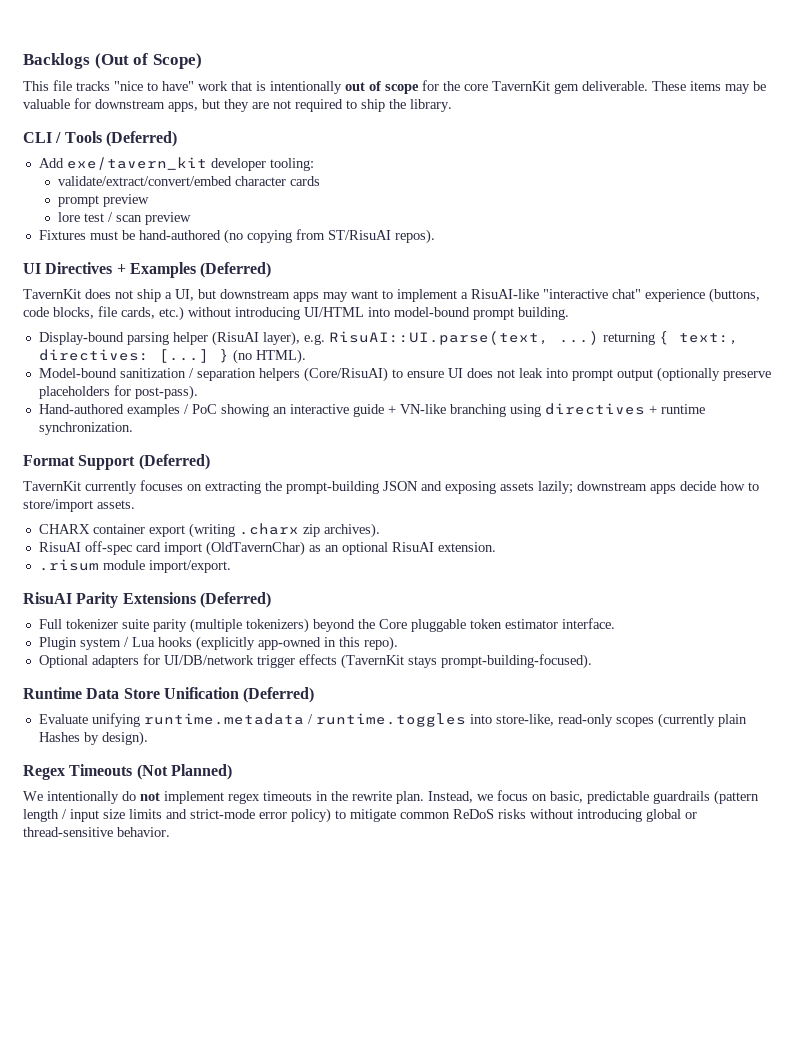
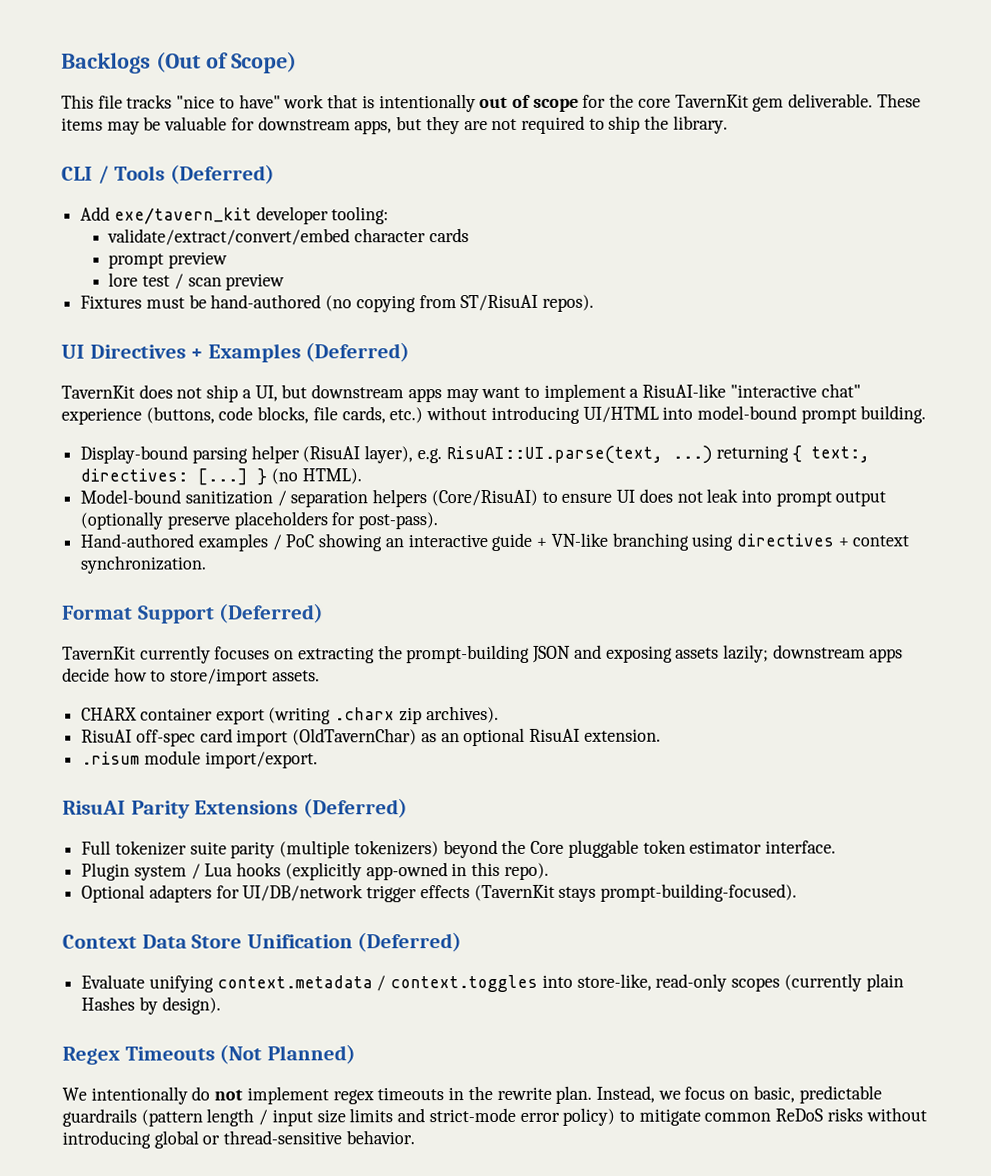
[660,404,705,414] runtime -> [852,535,910,547] context
[23,687,82,699] Runtime -> [62,934,137,949] Context
[143,713,466,727] runtime.metadata / runtime.toggles -> [216,974,539,993] context.metadata / context.toggles

